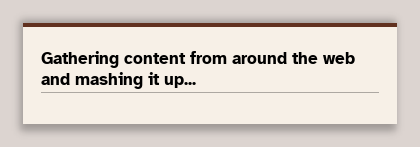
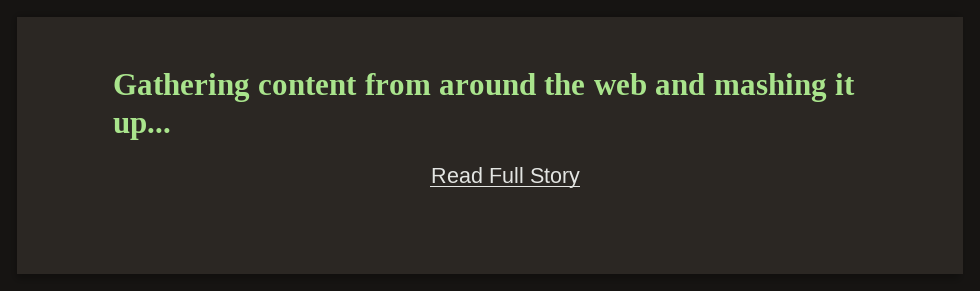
(196, 82) none -> [430,167,580,188] // Read Full Story

